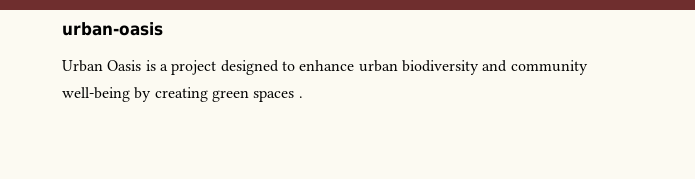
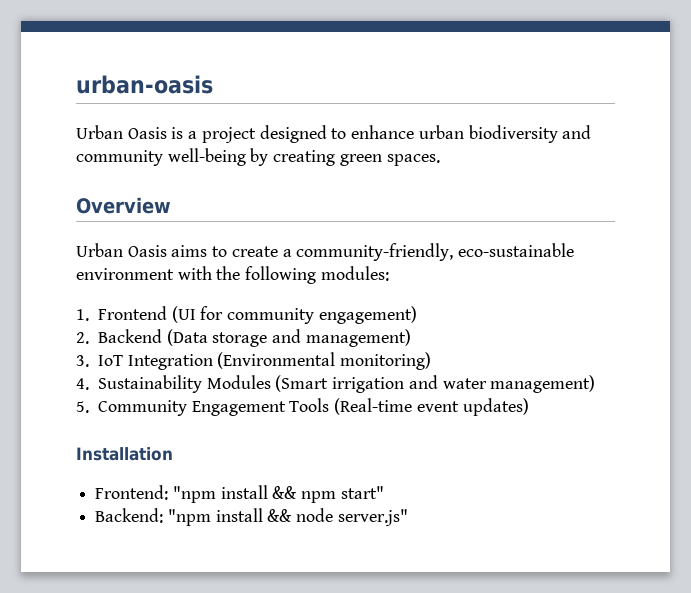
[253,90,303,102] spaces . -> [386,154,440,166] [76,197,171,214] [76,243,575,261] [76,266,389,284] [76,306,417,324] [76,329,411,347] [76,352,432,370] [76,375,596,393] [76,398,529,416] [76,447,173,461] [95,485,384,503] [95,508,408,526] spaces. // Overview // Urban Oasis aims to create a community-friendly, eco-sustainable environment with the following modules: // 1. Frontend (UI for community engagement) // 2. Backend (Data storage and management) // 3. IoT Integration (Environmental monitoring) // 4. Sustainability Modules (Smart irrigation and water management) // 5. Community Engagement Tools (Real-time event updates) // Installation // Frontend: "npm install && npm start" // Backend: "npm install && node server.js"

